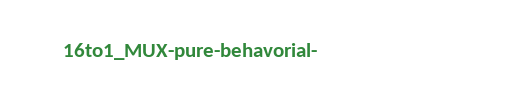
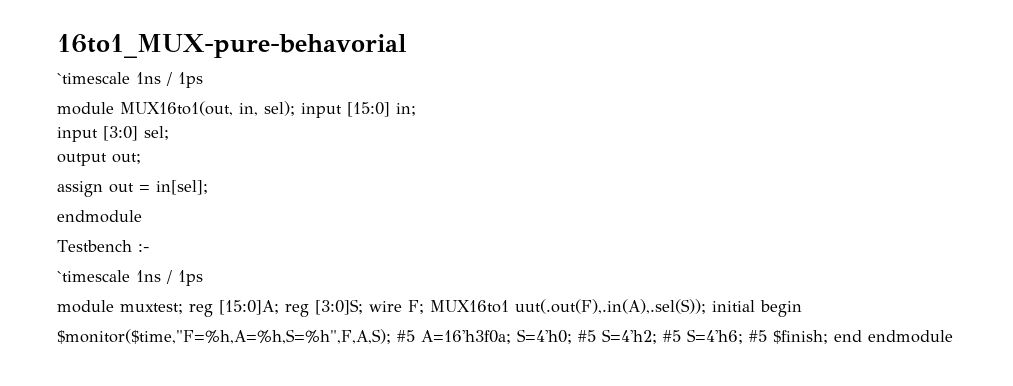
[63,43,317,60] 16to1_MUX-pure-behavorial- -> [57,34,406,58] [57,72,203,88] [57,101,416,118] [57,126,169,142] [57,153,141,166] [57,180,208,197] [57,210,142,223] [57,240,149,252] [57,270,203,286] [57,299,802,317] [57,329,953,344] 16to1_MUX-pure-behavorial // `timescale 1ns / 1ps // module MUX16to1(out, in, sel); input [15:0] in; // input [3:0] sel; // output out; // assign out = in[sel]; // endmodule // Testbench :- // `timescale 1ns / 1ps // module muxtest; reg [15:0]A; reg [3:0]S; wire F; MUX16to1 uut(.out(F),.in(A),.sel(S)); initial begin // $monitor($time,"F=%h,A=%h,S=%h",F,A,S); #5 A=16'h3f0a; S=4'h0; #5 S=4'h2; #5 S=4'h6; #5 $finish; end endmodule

